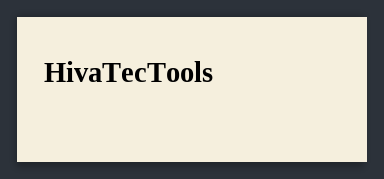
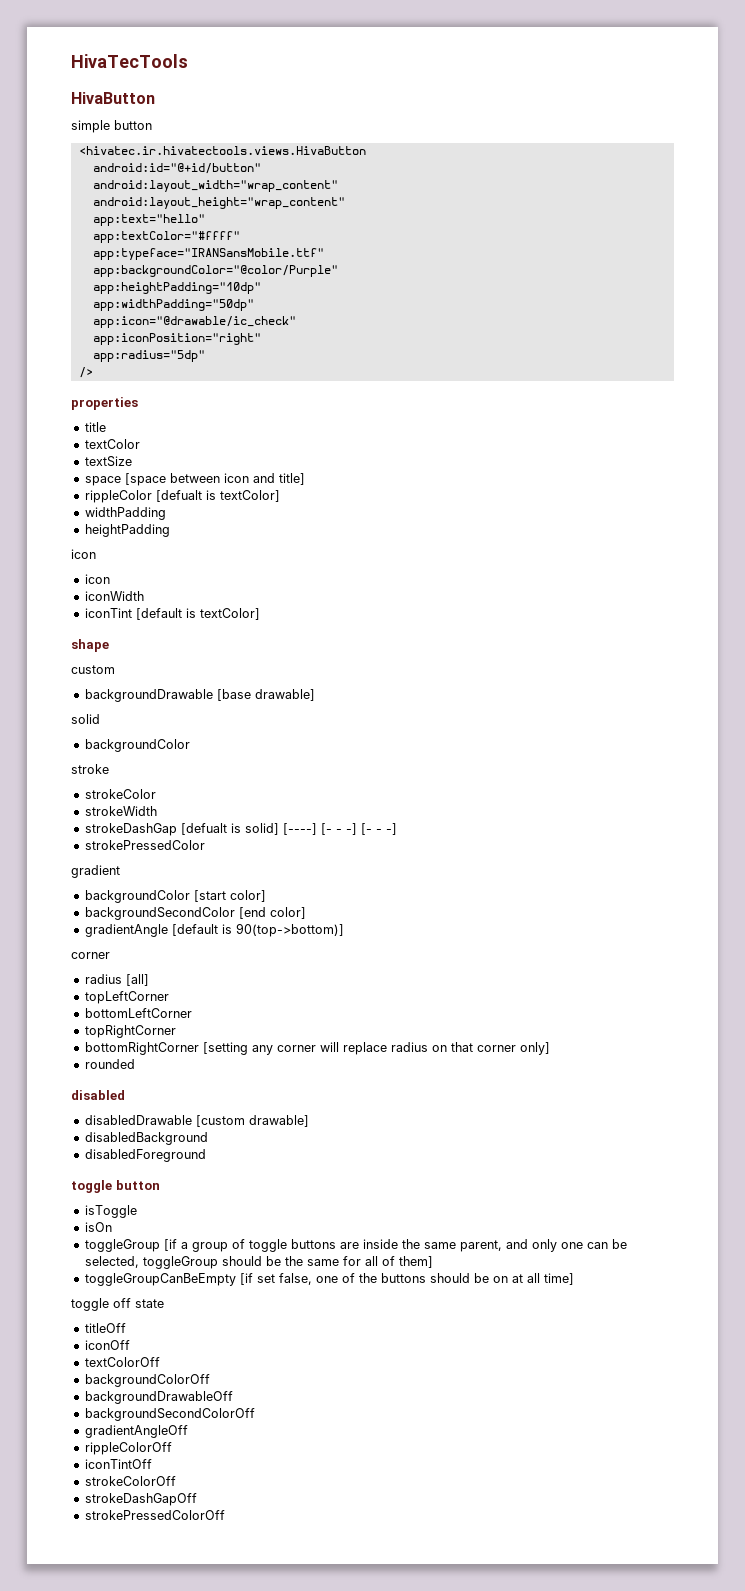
(213, 71) none -> [71,92,155,104] [71,120,152,133] [78,146,366,155] [92,163,261,174] [92,180,338,192] [92,197,345,209] [92,214,205,226] [92,231,240,243] [92,248,324,260] [92,265,338,277] [92,282,261,294] [92,299,254,311] [92,316,296,328] [92,333,261,345] [92,350,205,362] [78,367,93,378] [71,397,138,410] [84,422,106,432] [84,439,140,449] [84,456,132,467] [84,473,305,486] [84,490,280,503] [84,507,166,520] [84,524,170,537] [71,549,96,559] [84,574,110,584] [84,591,144,601] [84,608,260,620] [71,639,109,652] [71,665,115,674] [84,689,315,702] [71,714,100,724] [84,739,190,752] [71,764,109,774] [84,789,156,799] [84,806,157,816] [84,823,397,836] [84,840,205,850] [71,865,120,878] [84,890,266,903] [84,907,306,920] [84,923,344,937] [71,952,110,959] [84,974,149,986] [84,991,169,1004] [84,1008,192,1018] [84,1025,176,1038] [84,1042,550,1055] [84,1059,135,1069] [71,1090,125,1100] [84,1115,309,1127] [84,1132,208,1145] [84,1149,206,1162] [71,1180,160,1193] [84,1205,137,1218] [84,1222,112,1232] [84,1239,627,1252] [84,1256,433,1269] [84,1273,574,1286] [71,1298,164,1311] [84,1323,126,1333] [84,1340,130,1350] [84,1357,160,1367] [84,1374,210,1387] [84,1391,233,1404] [84,1408,255,1421] [84,1425,188,1438] [84,1442,172,1455] [84,1459,152,1469] [84,1476,176,1486] [84,1493,197,1506] [84,1510,225,1520] // HivaButton // simple button // <hivatec.ir.hivatectools.views.HivaButton // android:id="@+id/button" // android:layout_width="wrap_content" // android:layout_height="wrap_content" // app:text="hello" // app:textColor="#ffff" // app:typeface="IRANSansMobile.ttf" // app:backgroundColor="@color/Purple" // app:heightPadding="10dp" // app:widthPadding="50dp" // app:icon="@drawable/ic_check" // app:iconPosition="right" // app:radius="5dp" // /> // properties // title // textColor // textSize // space [space between icon and title] // rippleColor [defualt is textColor] // widthPadding // heightPadding // icon // icon // iconWidth // iconTint [default is textColor] // shape // custom // backgroundDrawable [base drawable] // solid // backgroundColor // stroke // strokeColor // strokeWidth // strokeDashGap [defualt is solid] [----] [- - -] [- - -] // strokePressedColor // gradient // backgroundColor [start color] // backgroundSecondColor [end color] // gradientAngle [default is 90(top->bottom)] // corner // radius [all] // topLeftCorner // bottomLeftCorner // topRightCorner // bottomRightCorner [setting any corner will replace radius on that corner only] // rounded // disabled // disabledDrawable [custom drawable] // disabledBackground // disabledForeground // toggle button // isToggle // isOn // toggleGroup [if a group of toggle buttons are inside the same parent, and only one can be selected, toggleGroup should be the same for all of them] // toggleGroupCanBeEmpty [if set false, one of the buttons should be on at all time] // toggle off state // titleOff // iconOff // textColorOff // backgroundColorOff // backgroundDrawableOff // backgroundSecondColorOff // gradientAngleOff // rippleColorOff // iconTintOff // strokeColorOff // strokeDashGapOff // strokePressedColorOff

